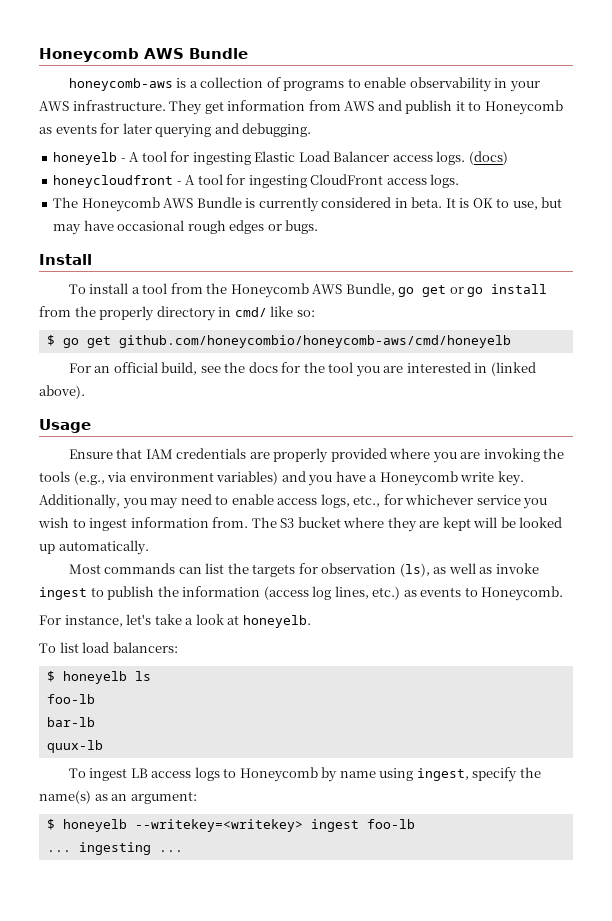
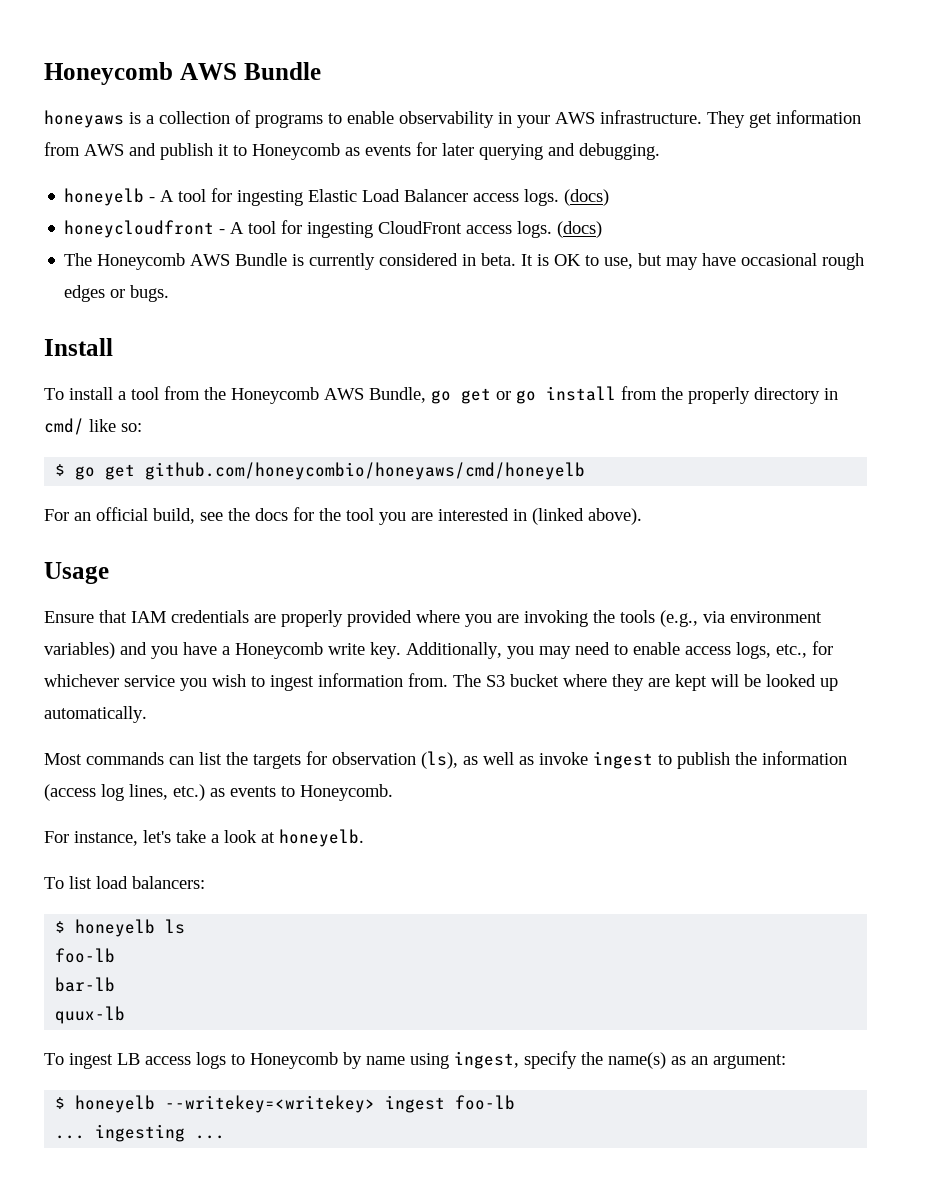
[68,78,173,91] honeycomb-aws -> [44,110,124,128] honeyaws
(460, 181) none -> [557,221,603,238] (docs)
[118,335,511,348] github.com/honeycombio/honeycomb-aws/cmd/honeyelb -> [145,462,586,480] github.com/honeycombio/honeyaws/cmd/honeyelb

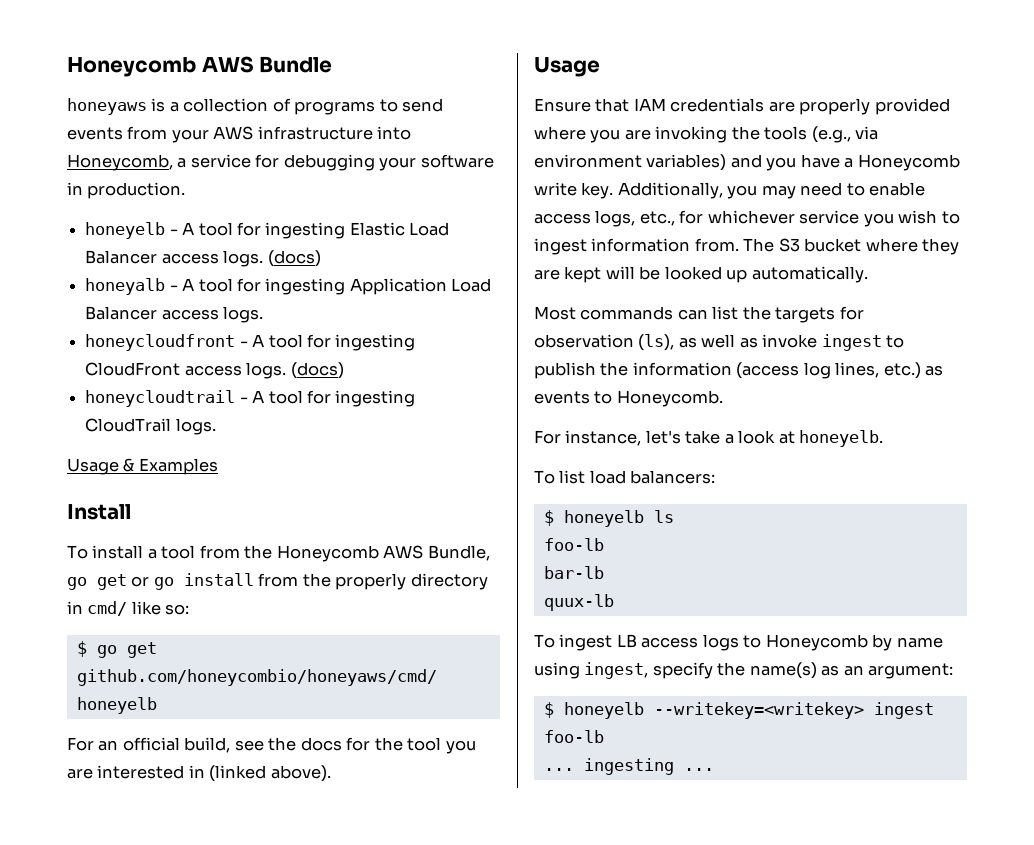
[347,110,861,128] [44,142,660,160] enable observability in your AWS infrastructure. They get information from AWS and publish it to Honeycomb as events for later querying and debugging. -> [402,98,444,112] [67,126,412,143] [67,154,494,171] [67,182,186,199] send events from your AWS infrastructure into Honeycomb, a service for debugging your software in production.
(610, 197) none -> [85,278,492,295] [85,306,264,323] // honeyalb - A tool for ingesting Application Load Balancer access logs.
[64,253,865,270] [64,285,170,302] The Honeycomb AWS Bundle is currently considered in beta. It is OK to use, but may have occasional rough edges or bugs. -> [85,390,416,407] [85,418,216,435] [67,458,218,475] honeycloudtrail - A tool for ingesting CloudTrail logs. // Usage & Examples

